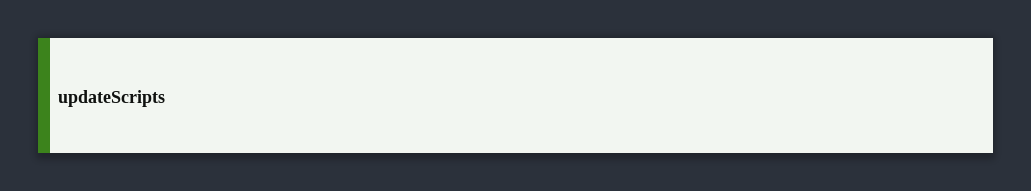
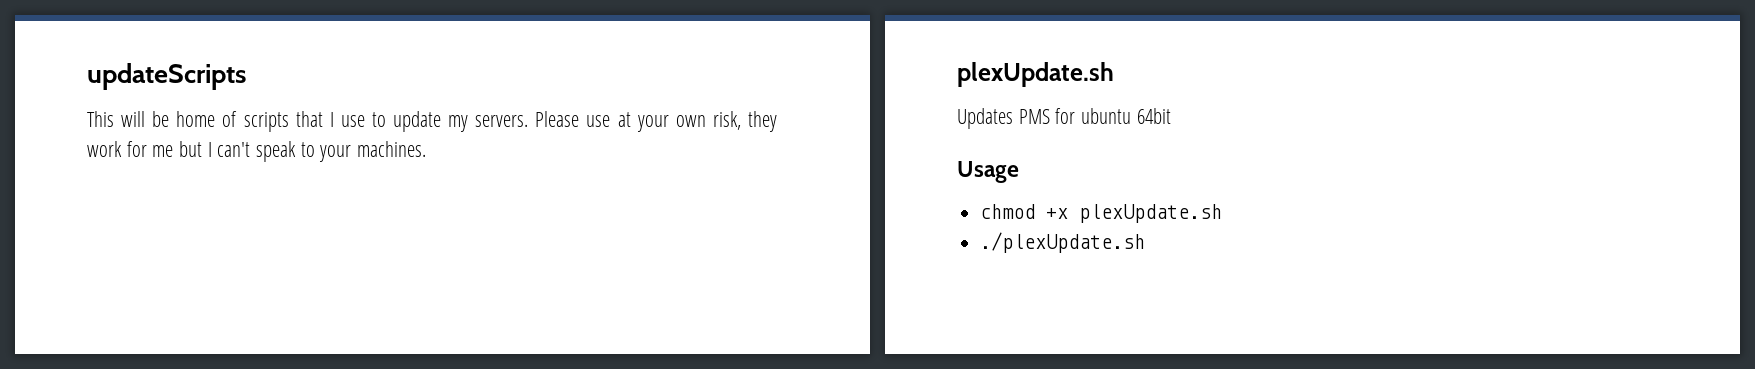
(165, 98) none -> [87,111,777,132] [87,141,427,162] [957,62,1114,87] [957,108,1171,129] [957,161,1019,183] [980,204,1223,223] [980,232,1146,253] // This will be home of scripts that I use to update my servers. Please use at your own risk, they work for me but I can't speak to your machines. // plexUpdate.sh // Updates PMS for ubuntu 64bit // Usage // chmod +x plexUpdate.sh // ./plexUpdate.sh

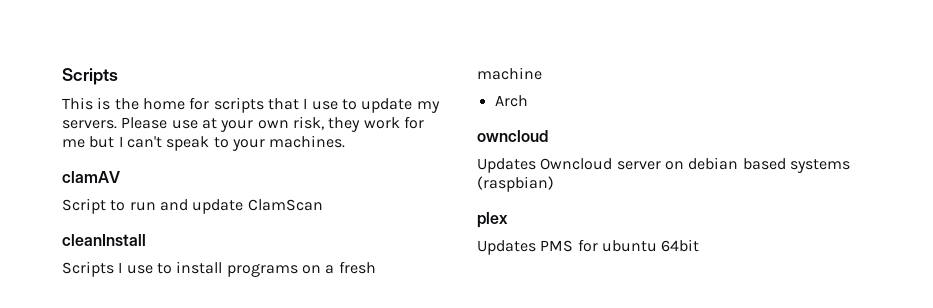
[87,63,246,90] updateScripts -> [62,68,118,85] Scripts
[121,111,238,127] will be home of -> [97,97,210,110] is the home for
[957,62,1114,87] plexUpdate.sh -> [62,171,120,183] [62,198,323,214] [62,234,146,246] [62,261,376,277] [477,67,542,80] [494,95,528,107] [477,130,548,142] [477,157,850,173] [477,176,554,192] [477,212,508,228] clamAV // Script to run and update ClamScan // cleanInstall // Scripts I use to install programs on a fresh machine // Arch // owncloud // Updates Owncloud server on debian based systems (raspbian) // plex
[957,161,1019,183] [980,204,1223,223] [980,232,1146,253] // Usage // chmod +x plexUpdate.sh // ./plexUpdate.sh -> (700, 245) none

